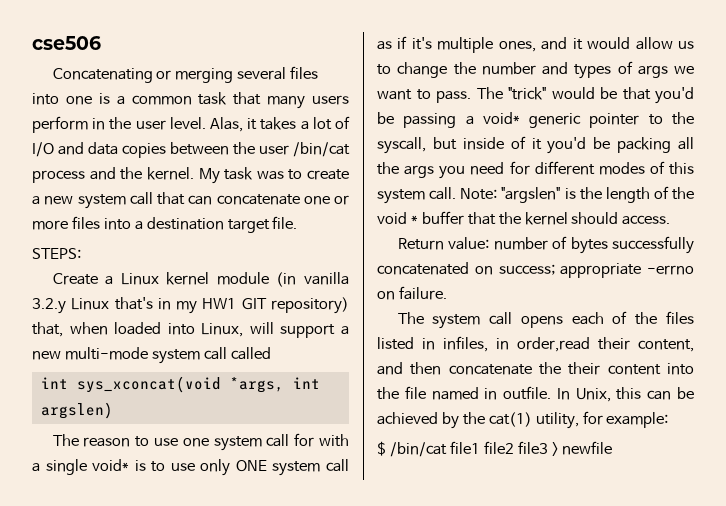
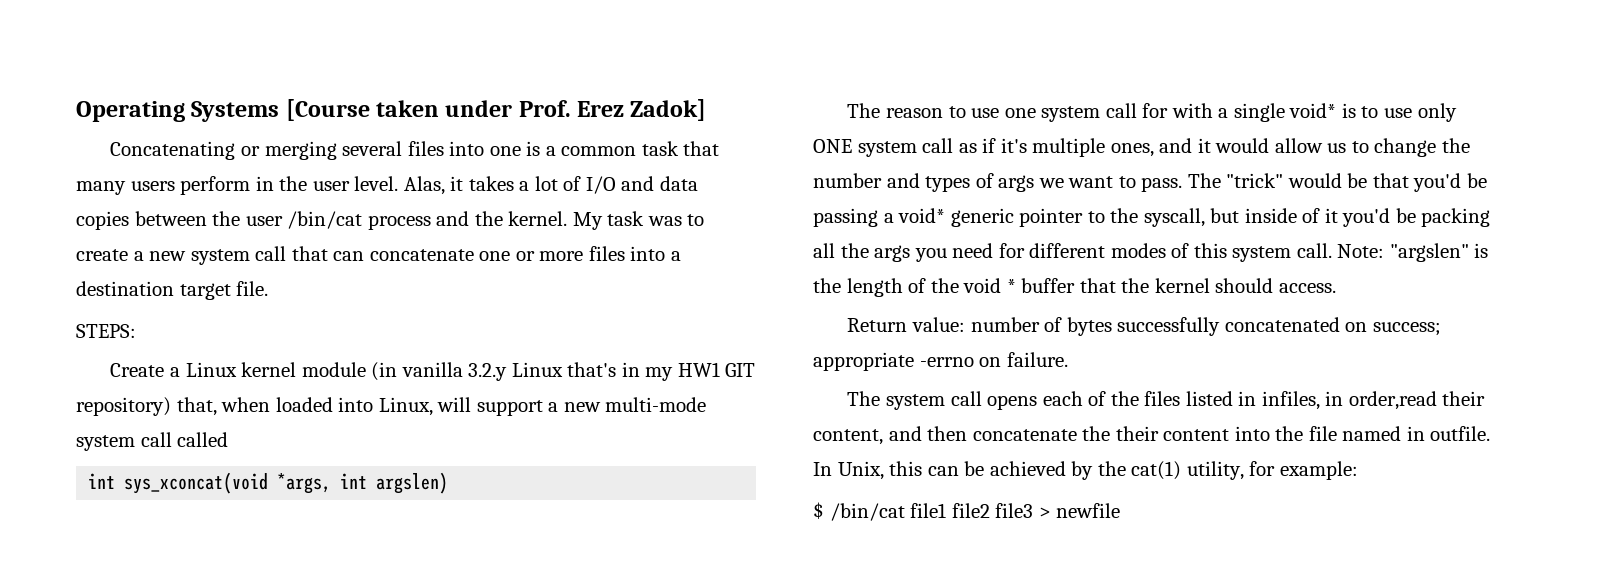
[32,36,101,50] cse506 -> [76,99,707,122] Operating Systems [Course taken under Prof. Erez Zadok]

